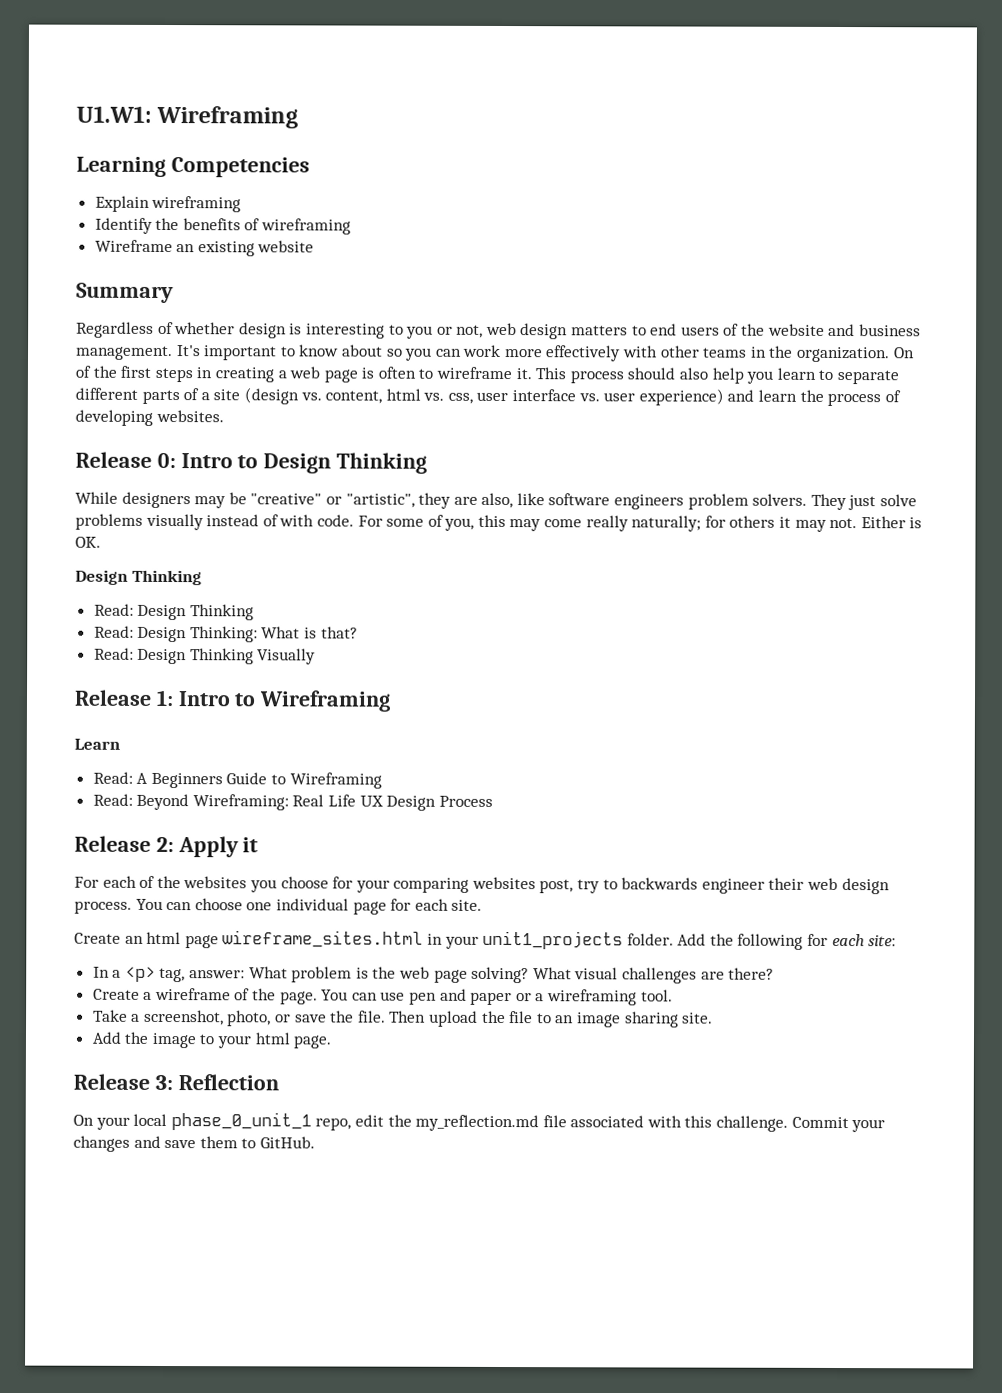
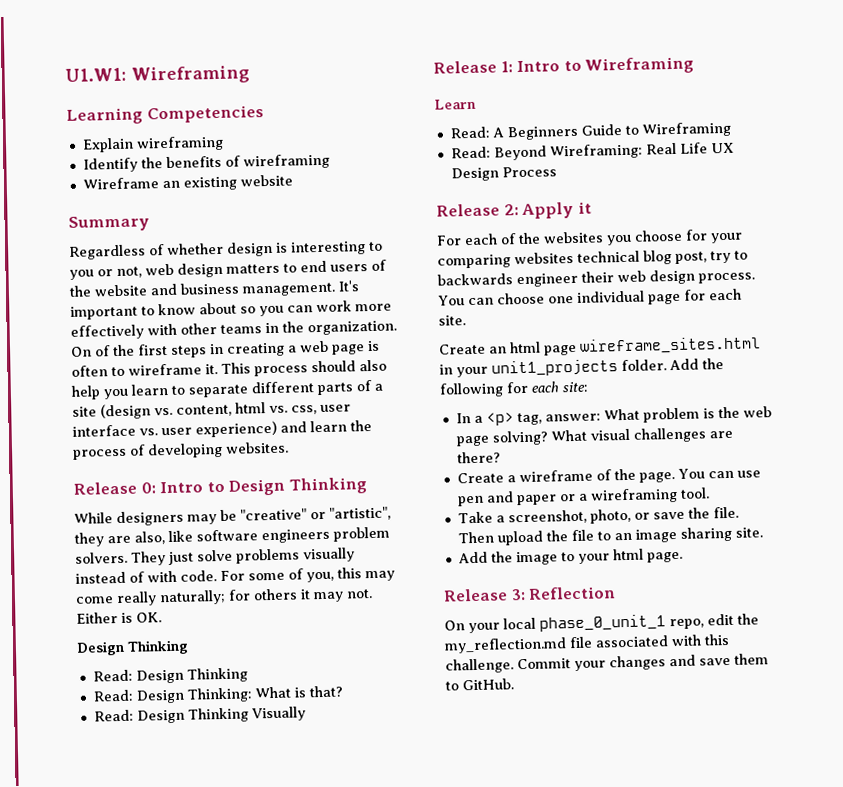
(536, 883) none -> [577,250,672,265] technical blog

